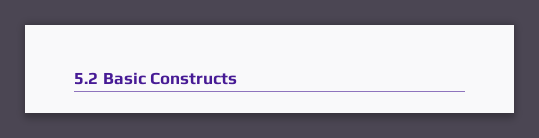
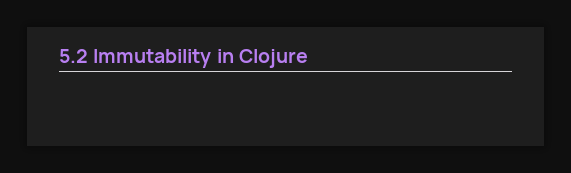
[102,72,238,85] Basic Constructs -> [93,49,308,68] Immutability in Clojure

